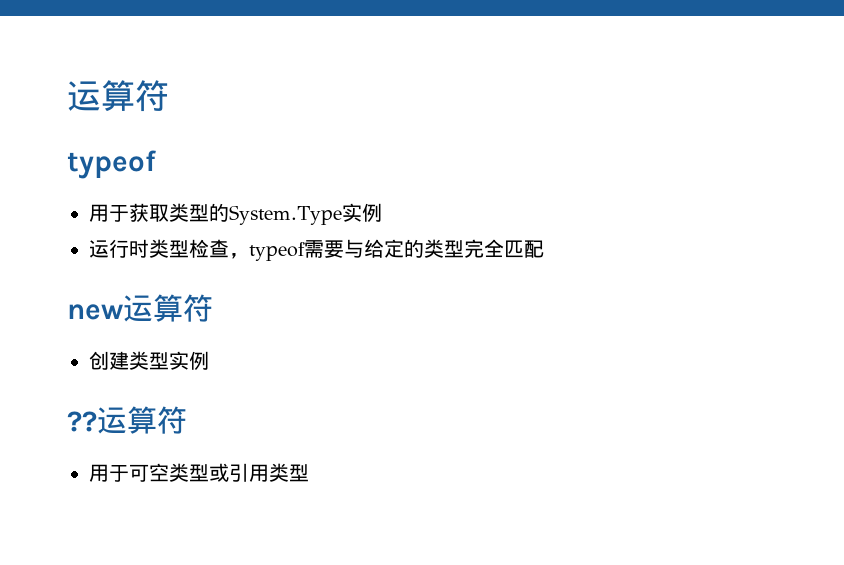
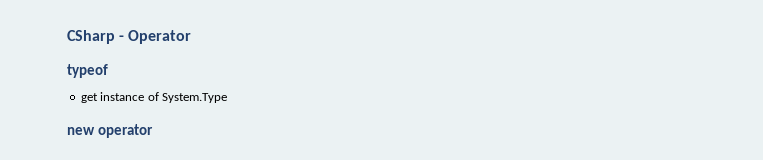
[67,80,169,112] [67,150,156,179] [89,203,382,225] [89,239,544,261] [67,294,213,322] [89,351,209,370] [67,406,187,434] [89,463,309,482] 运算符 // typeof // 用于获取类型的System.Type实例 // 运行时类型检查，typeof需要与给定的类型完全匹配 // new运算符 // 创建类型实例 // ??运算符 // 用于可空类型或引用类型 -> [67,30,192,44] [67,64,108,78] [80,92,227,103] [67,124,153,138] CSharp - Operator // typeof // get instance of System.Type // new operator

